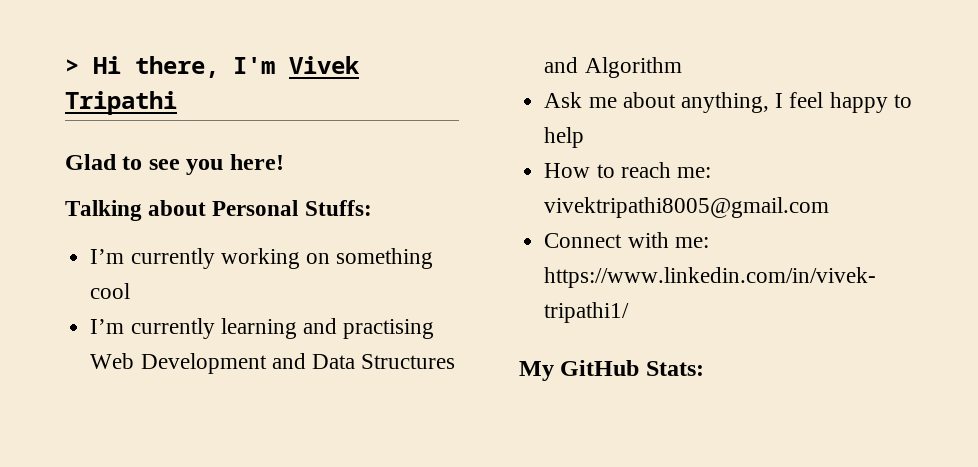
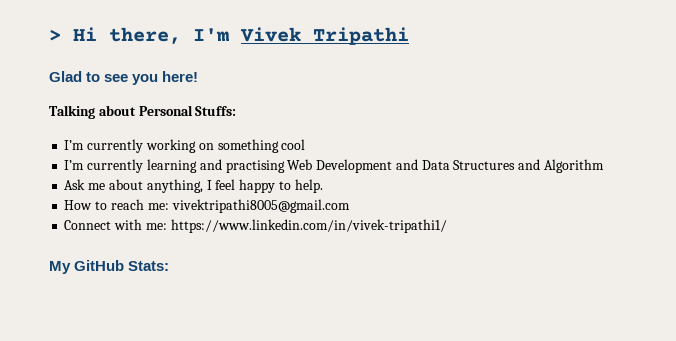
[544,127,585,148] help -> [294,179,323,193] help.

